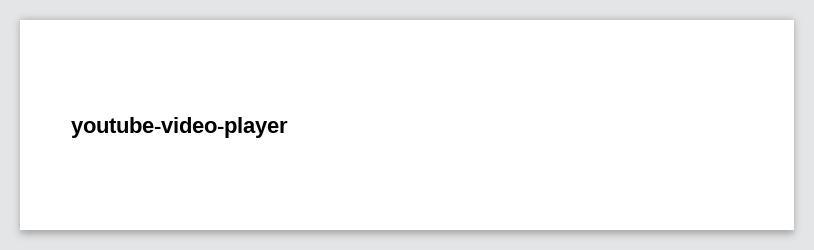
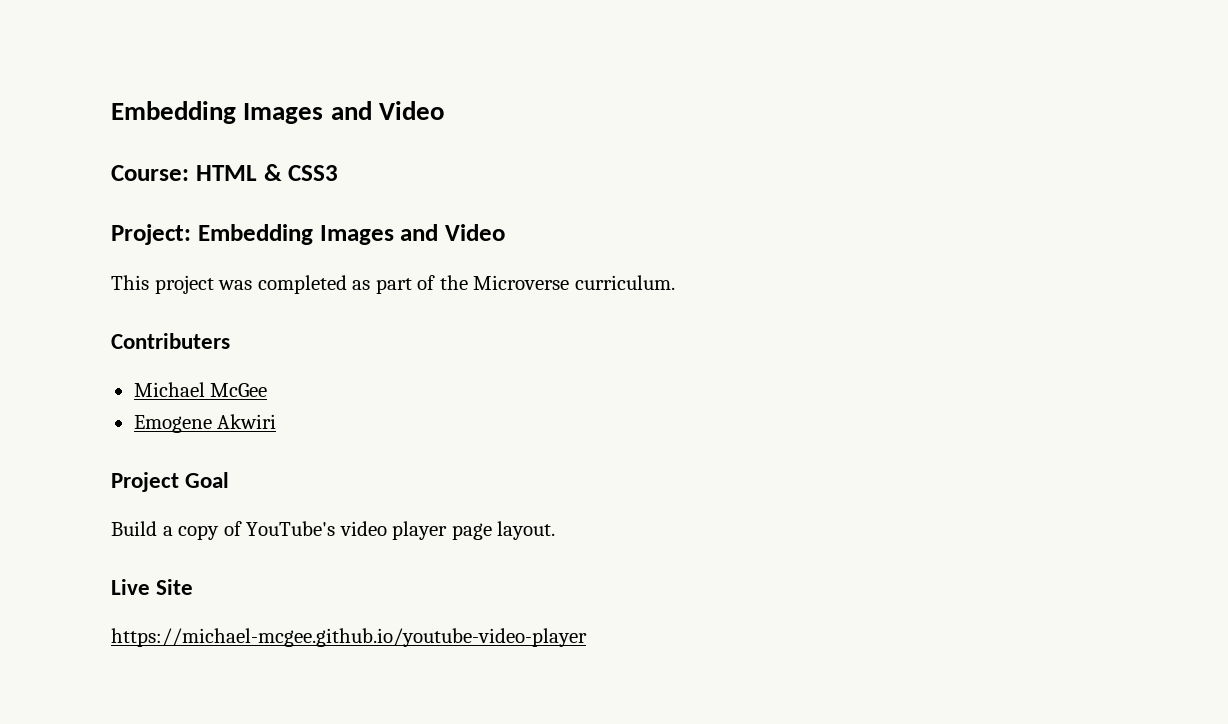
[71,117,288,138] youtube-video-player -> [111,101,445,124] [111,164,339,181] [111,224,505,245] [111,275,675,294] [111,333,230,349] [133,382,268,397] [133,414,277,433] [111,472,230,492] [111,521,556,540] [111,579,194,595] [111,628,587,647] Embedding Images and Video // Course: HTML & CSS3 // Project: Embedding Images and Video // This project was completed as part of the Microverse curriculum. // Contributers // Michael McGee // Emogene Akwiri // Project Goal // Build a copy of YouTube's video player page layout. // Live Site // https://michael-mcgee.github.io/youtube-video-player

